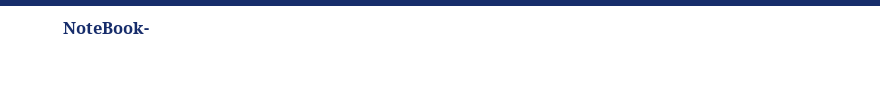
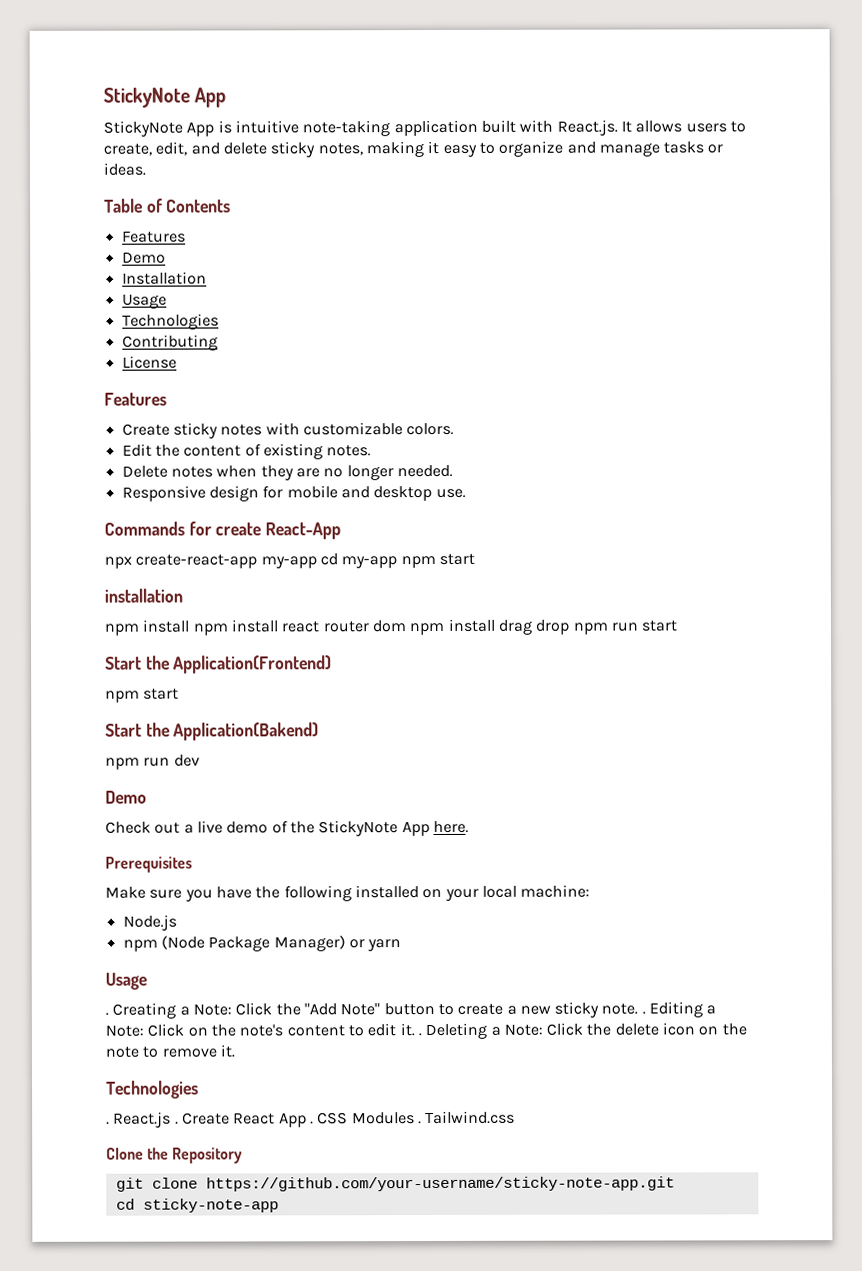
[63,22,149,34] NoteBook- -> [103,87,227,108] [103,119,746,137] [103,140,724,158] [103,162,146,176] [104,198,232,213] [121,230,186,243] [121,251,166,264] [121,271,207,285] [121,293,167,309] [121,313,219,330] [121,334,218,351] [121,355,177,369] [104,392,167,406] [121,422,455,439] [121,443,372,460] [121,464,453,481] [121,485,466,502] [104,521,342,540] [104,553,475,569] [104,588,183,603] [104,618,678,636] [105,655,333,674] [105,688,180,703] [105,722,320,741] [105,754,200,770] [105,790,147,804] [105,820,469,837] [105,856,192,873] [105,884,591,902] [122,914,177,931] [122,935,402,952] [105,972,147,990] [105,1001,717,1019] [105,1022,747,1040] [105,1044,235,1058] [106,1080,199,1099] [106,1110,516,1128] [106,1147,244,1164] [115,1176,675,1192] [115,1198,279,1213] StickyNote App // StickyNote App is intuitive note-taking application built with React.js. It allows users to create, edit, and delete sticky notes, making it easy to organize and manage tasks or ideas. // Table of Contents // Features // Demo // Installation // Usage // Technologies // Contributing // License // Features // Create sticky notes with customizable colors. // Edit the content of existing notes. // Delete notes when they are no longer needed. // Responsive design for mobile and desktop use. // Commands for create React-App // npx create-react-app my-app cd my-app npm start // installation // npm install npm install react router dom npm install drag drop npm run start // Start the Application(Frontend) // npm start // Start the Application(Bakend) // npm run dev // Demo // Check out a live demo of the StickyNote App here. // Prerequisites // Make sure you have the following installed on your local machine: // Node.js // npm (Node Package Manager) or yarn // Usage // . Creating a Note: Click the "Add Note" button to create a new sticky note. . Editing a Note: Click on the note's content to edit it. . Deleting a Note: Click the delete icon on the note to remove it. // Technologies // . React.js . Create React App . CSS Modules . Tailwind.css // Clone the Repository // git clone https://github.com/your-username/sticky-note-app.git // cd sticky-note-app

